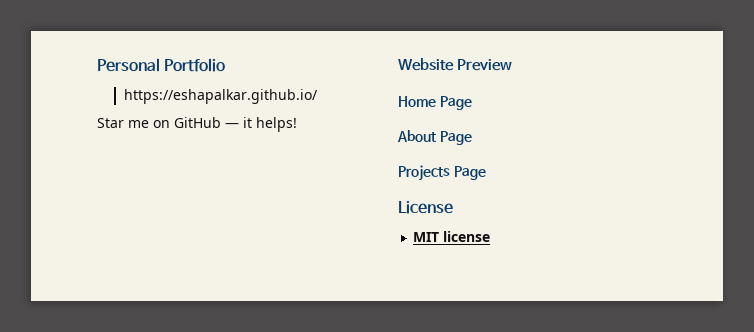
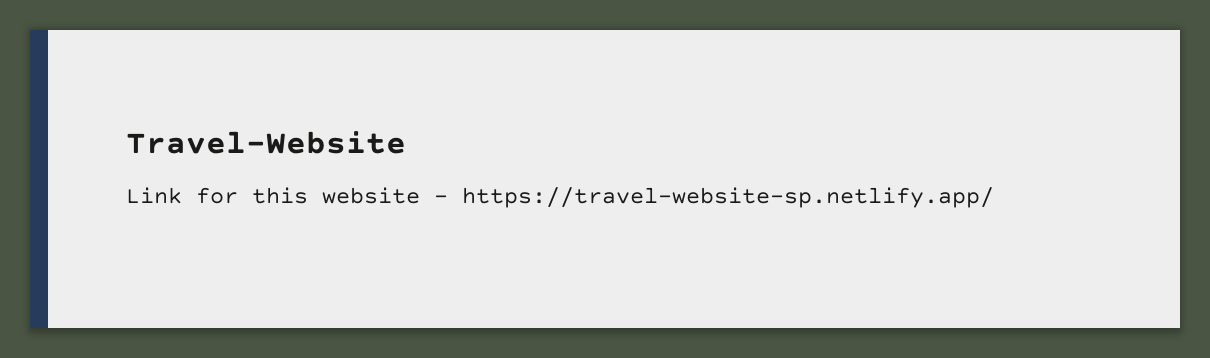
[97,58,226,72] [123,89,318,104] [97,117,297,132] [398,58,512,71] [398,96,472,110] [397,130,472,145] [398,165,486,181] [398,201,453,214] [413,231,491,242] Personal Portfolio // https://eshapalkar.github.io/ // Star me on GitHub — it helps! // Website Preview // Home Page // About Page // Projects Page // License // MIT license -> [126,131,406,154] [126,187,994,208] Travel-Website // Link for this website - https://travel-website-sp.netlify.app/

